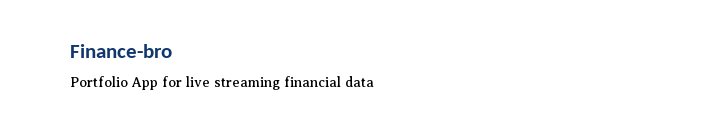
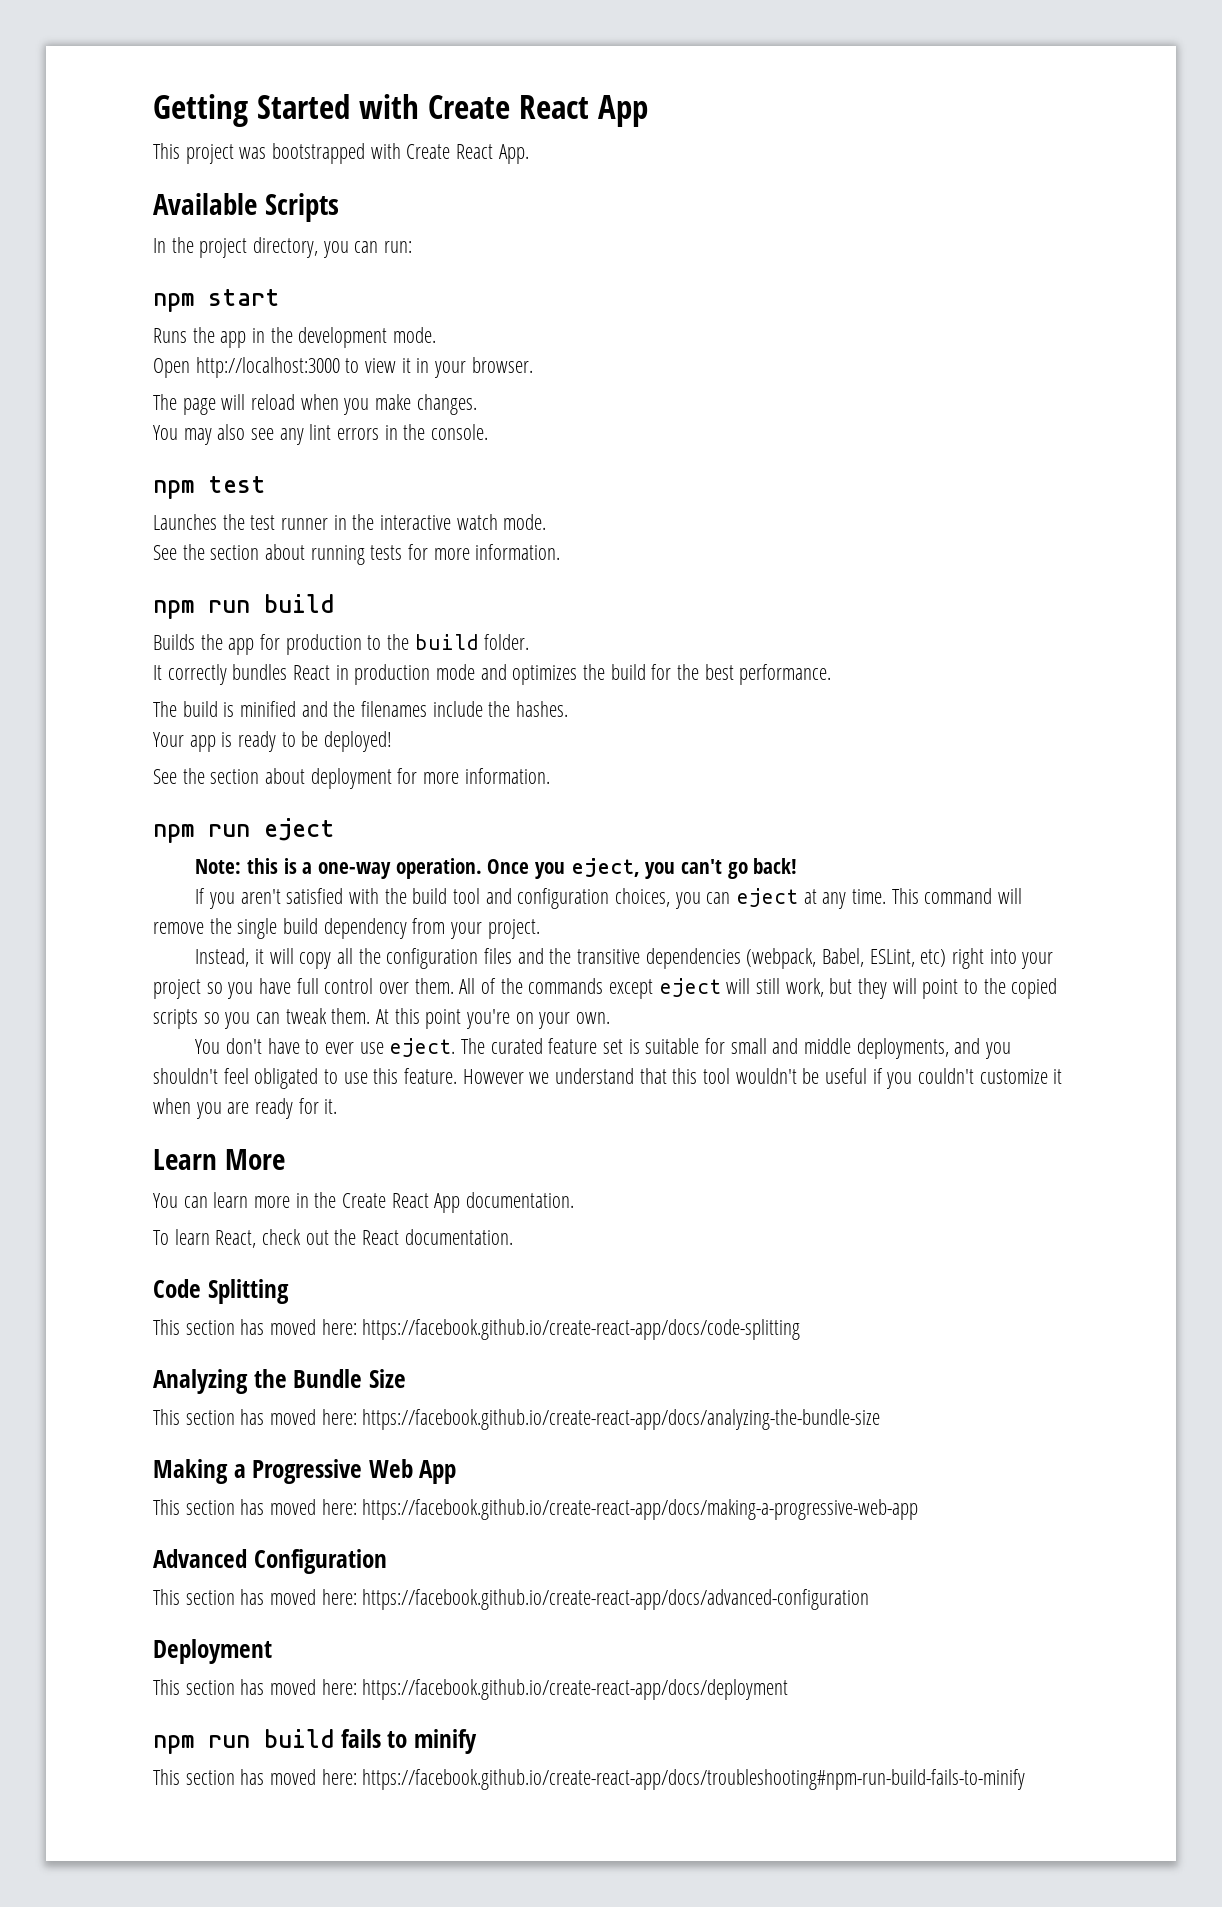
[70,44,172,58] [70,76,374,90] Finance-bro // Portfolio App for live streaming financial data -> [153,94,648,127] [153,143,529,164] [153,193,339,222] [153,237,413,258] [153,289,280,312] [153,327,437,348] [153,357,533,378] [153,394,477,415] [153,424,489,445] [153,476,266,499] [153,514,547,530] [153,544,561,565] [153,594,334,619] [153,634,530,655] [153,664,832,685] [153,701,569,717] [153,731,393,752] [153,768,550,789] [153,818,335,843] [195,858,798,879] [195,888,1022,909] [153,918,540,939] [195,948,1054,969] [153,978,1058,999] [153,1008,611,1029] [195,1038,1011,1059] [153,1068,1063,1089] [153,1098,338,1119] [153,1149,285,1170] [153,1192,575,1213] [153,1229,513,1248] [153,1279,289,1304] [153,1319,801,1340] [153,1369,406,1394] [153,1409,881,1430] [153,1459,457,1484] [153,1499,919,1520] [153,1549,387,1574] [153,1589,870,1610] [153,1639,272,1664] [153,1679,789,1700] [153,1729,477,1754] [153,1769,1026,1790] Getting Started with Create React App // This project was bootstrapped with Create React App. // Available Scripts // In the project directory, you can run: // npm start // Runs the app in the development mode. // Open http://localhost:3000 to view it in your browser. // The page will reload when you make changes. // You may also see any lint errors in the console. // npm test // Launches the test runner in the interactive watch mode. // See the section about running tests for more information. // npm run build // Builds the app for production to the build folder. // It correctly bundles React in production mode and optimizes the build for the best performance. // The build is minified and the filenames include the hashes. // Your app is ready to be deployed! // See the section about deployment for more information. // npm run eject // Note: this is a one-way operation. Once you eject, you can't go back! // If you aren't satisfied with the build tool and configuration choices, you can eject at any time. This command will remove the single build dependency from your project. // Instead, it will copy all the configuration files and the transitive dependencies (webpack, Babel, ESLint, etc) right into your project so you have full control over them. All of the commands except eject will still work, but they will point to the copied scripts so you can tweak them. At this point you're on your own. // You don't have to ever use eject. The curated feature set is suitable for small and middle deployments, and you shouldn't feel obligated to use this feature. However we understand that this tool wouldn't be useful if you couldn't customize it when you are ready for it. // Learn More // You can learn more in the Create React App documentation. // To learn React, check out the React documentation. // Code Splitting // This section has moved here: https://facebook.github.io/create-react-app/docs/code-splitting // Analyzing the Bundle Size // This section has moved here: https://facebook.github.io/create-react-app/docs/analyzing-the-bundle-size // Making a Progressive Web App // This section has moved here: https://facebook.github.io/create-react-app/docs/making-a-progressive-web-app // Advanced Configuration // This section has moved here: https://facebook.github.io/create-react-app/docs/advanced-configuration // Deployment // This section has moved here: https://facebook.github.io/create-react-app/docs/deployment // npm run build fails to minify // This section has moved here: https://facebook.github.io/create-react-app/docs/troubleshooting#npm-run-build-fails-to-minify

